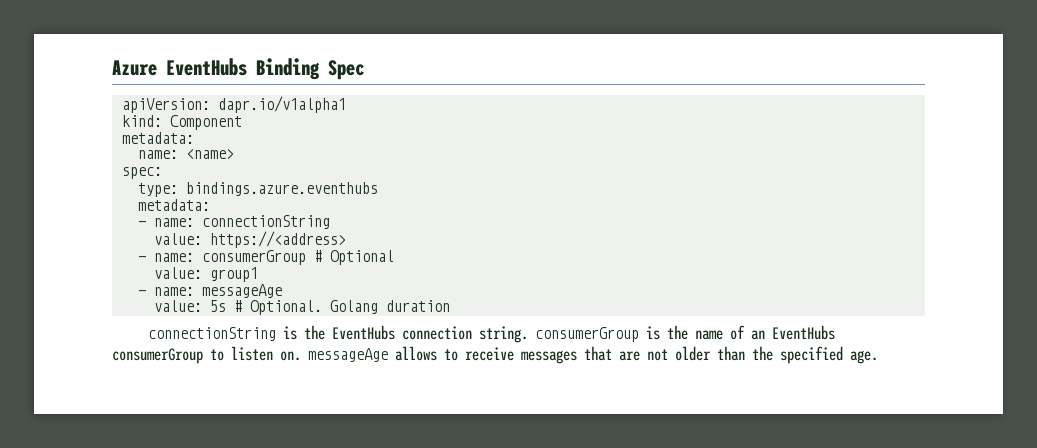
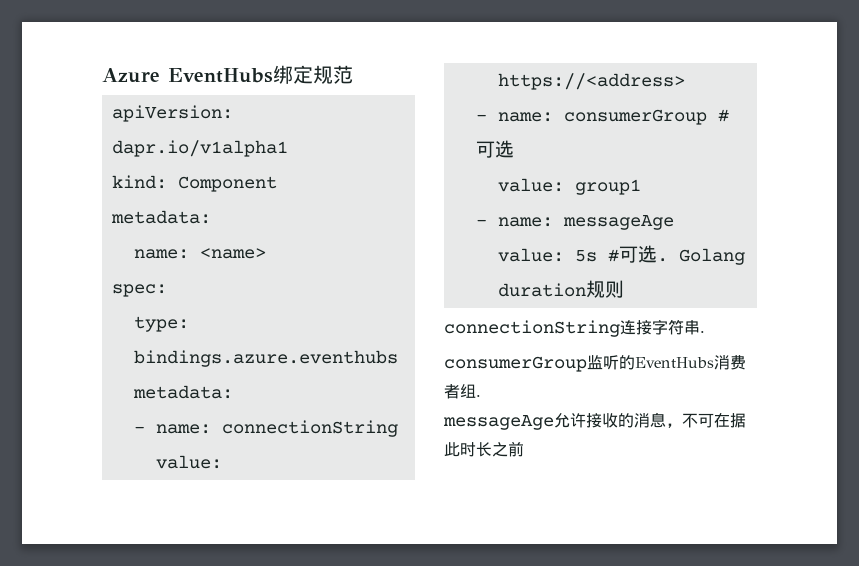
[256,58,364,80] Binding Spec -> [273,65,353,84] 绑定规范
[329,250,394,265] Optional -> [475,140,514,158] 可选
[249,300,322,315] Optional. -> [618,245,668,263] 可选.
[148,325,836,343] [112,346,878,364] // connectionString is the EventHubs connection string. consumerGroup is the name of an EventHubs consumerGroup to listen on. messageAge allows to receive messages that are not older than the specified age. -> [585,280,624,298] [444,319,705,337] [444,355,746,372] [444,384,481,399] [443,412,746,430] [444,441,524,457] 规则 // connectionString连接字符串. // consumerGroup监听的EventHubs消费者组. // messageAge允许接收的消息，不可在据此时长之前

